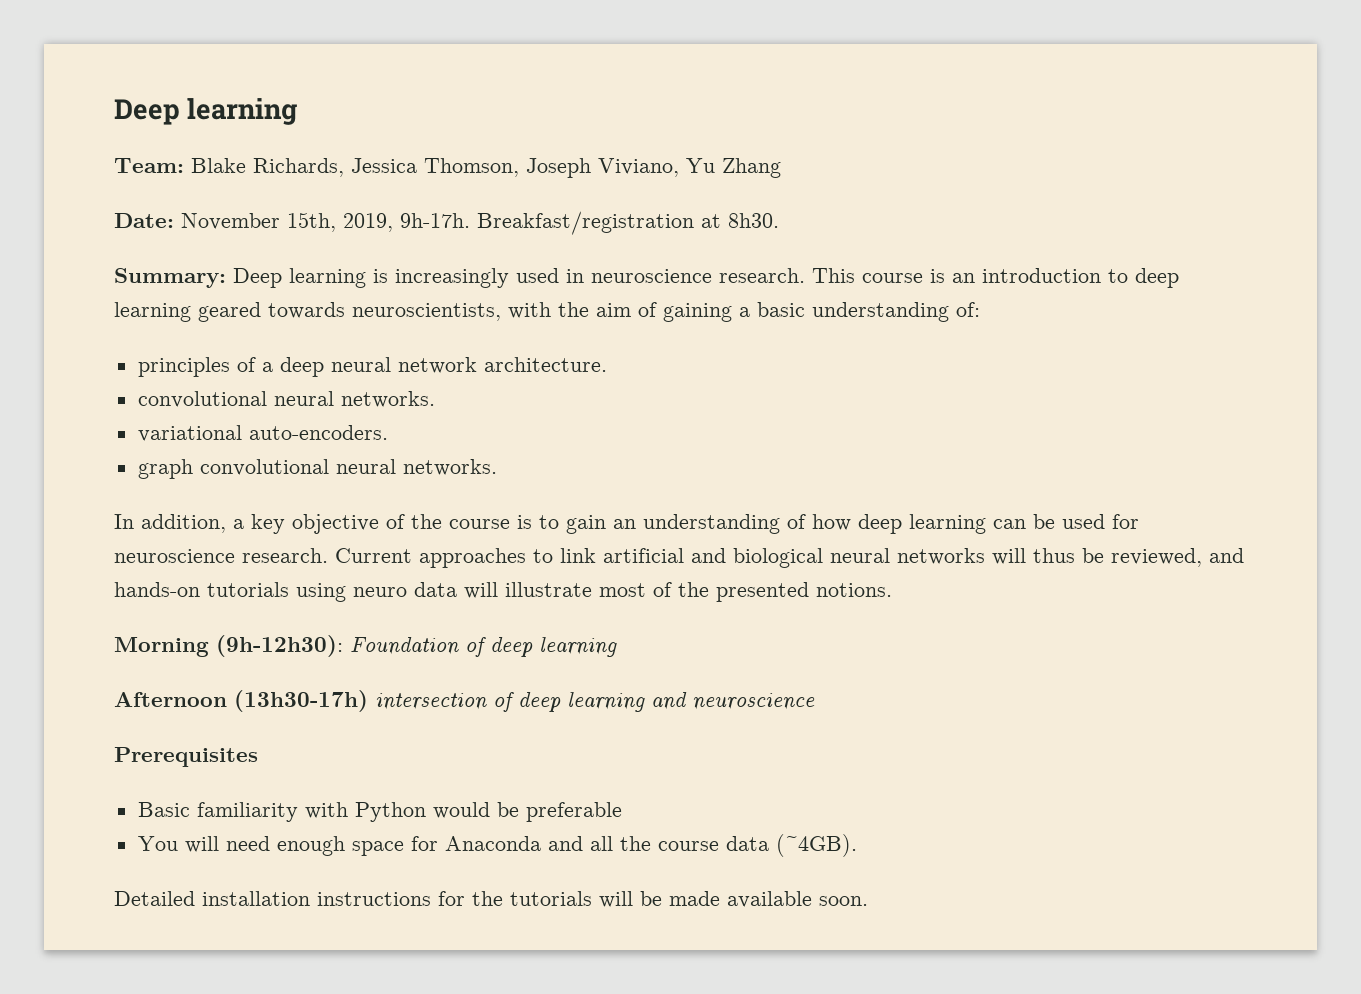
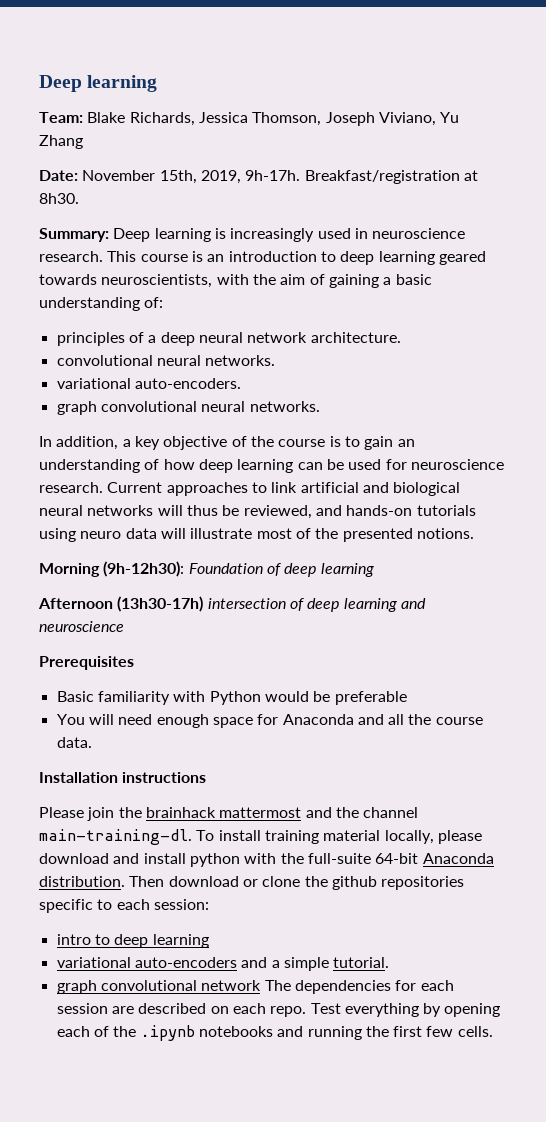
[725,834,857,857] [114,891,868,908] data (~4GB). // Detailed installation instructions for the tutorials will be made available soon. -> [56,737,92,748] [39,772,207,783] [39,807,419,821] [39,829,482,845] [39,853,494,867] [39,876,465,890] [39,899,209,913] [56,934,209,948] [56,957,390,971] [56,980,454,994] [56,1003,501,1017] [56,1025,493,1041] data. // Installation instructions // Please join the brainhack mattermost and the channel main-training-dl. To install training material locally, please download and install python with the full-suite 64-bit Anaconda distribution. Then download or clone the github repositories specific to each session: // intro to deep learning // variational auto-encoders and a simple tutorial. // graph convolutional network The dependencies for each session are described on each repo. Test everything by opening each of the .ipynb notebooks and running the first few cells.

